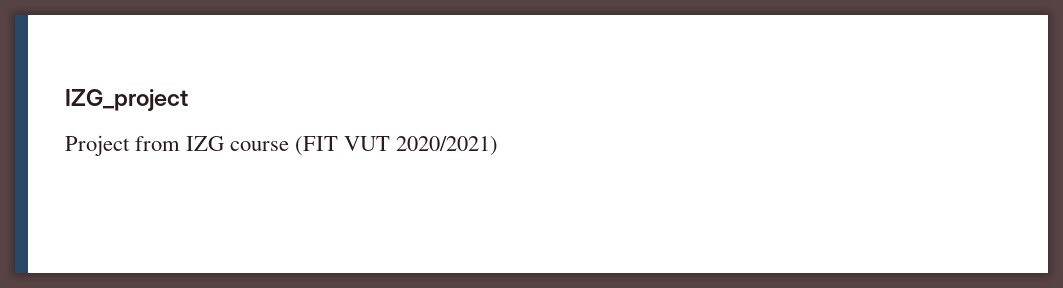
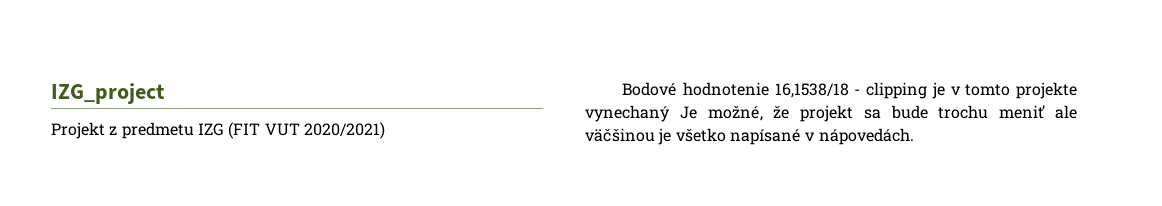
[65,135,290,156] Project from IZG course -> [51,122,224,139] Projekt z predmetu IZG
(499, 146) none -> [622,82,1077,99] [585,105,1077,122] [585,128,914,145] // Bodové hodnotenie 16,1538/18 - clipping je v tomto projekte vynechaný Je možné, že projekt sa bude trochu meniť ale väčšinou je všetko napísané v nápovedách.

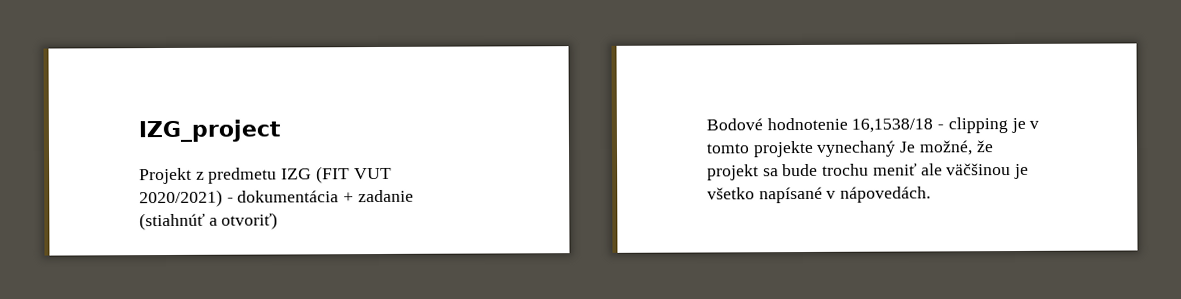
(385, 130) none -> [226,189,414,203] [139,212,279,231] - dokumentácia + zadanie (stiahnúť a otvoriť)

